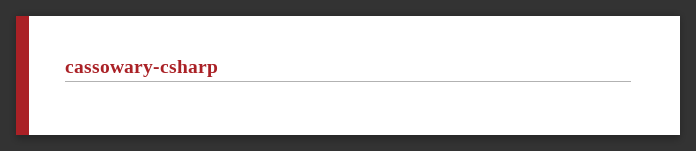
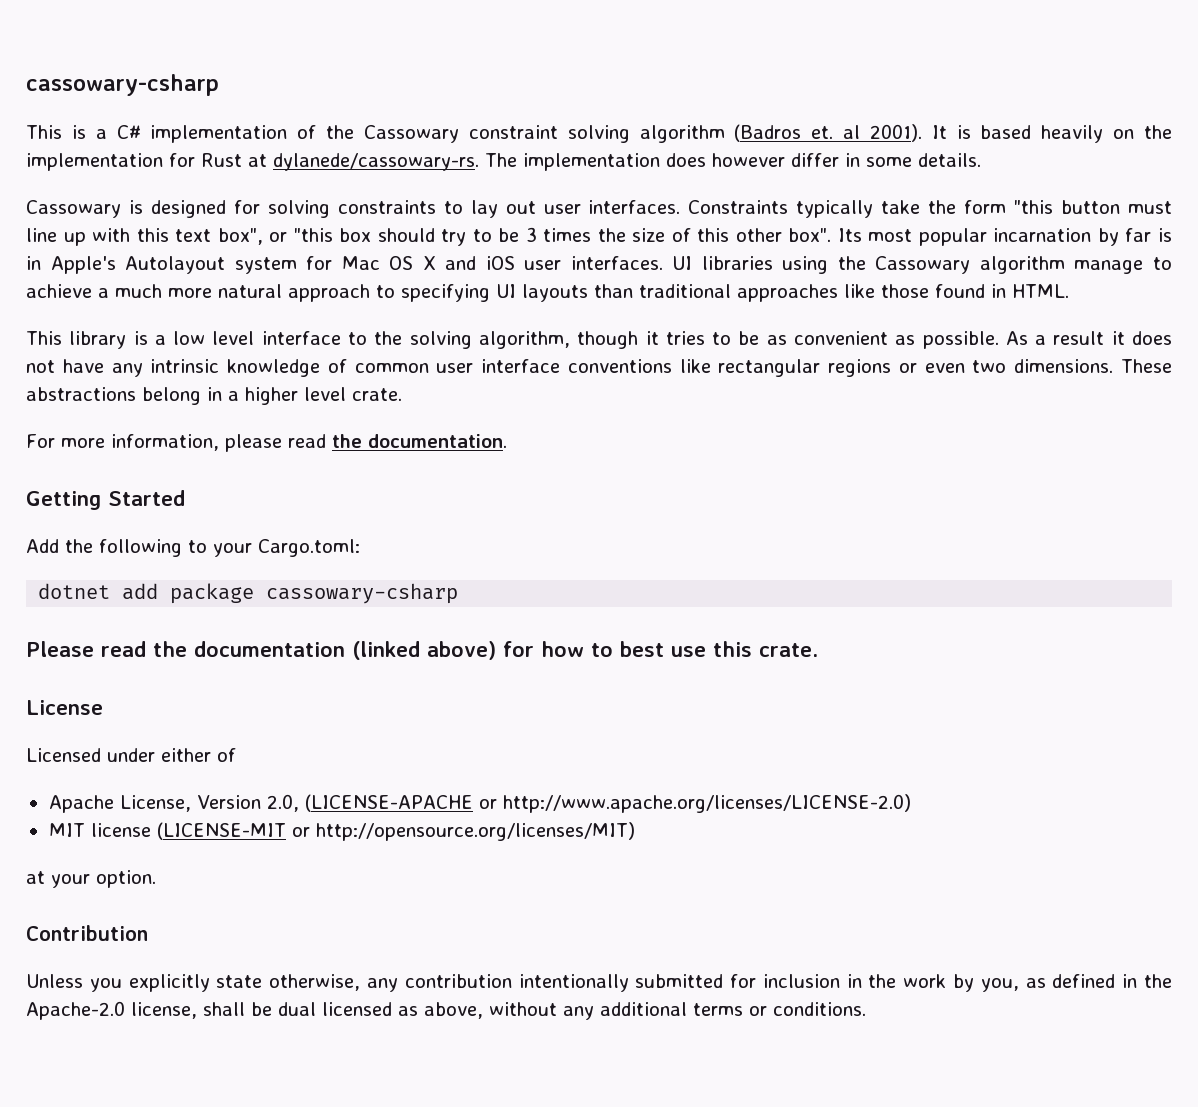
[65,60,218,77] cassowary-csharp -> [26,74,219,96] [26,124,1172,143] [26,153,981,171] [26,200,1172,218] [26,227,1172,246] [26,256,1172,274] [26,284,1069,302] [26,331,1172,349] [26,359,1172,377] [26,387,402,405] [26,434,507,452] [26,490,185,510] [26,539,360,557] [38,583,459,604] [26,641,818,660] [26,700,103,715] [26,748,236,762] [48,794,911,813] [48,822,635,841] [26,870,156,888] [26,925,148,941] [26,974,1173,992] [26,1001,866,1020] cassowary-csharp // This is a C# implementation of the Cassowary constraint solving algorithm (Badros et. al 2001). It is based heavily on the implementation for Rust at dylanede/cassowary-rs. The implementation does however differ in some details. // Cassowary is designed for solving constraints to lay out user interfaces. Constraints typically take the form "this button must line up with this text box", or "this box should try to be 3 times the size of this other box". Its most popular incarnation by far is in Apple's Autolayout system for Mac OS X and iOS user interfaces. UI libraries using the Cassowary algorithm manage to achieve a much more natural approach to specifying UI layouts than traditional approaches like those found in HTML. // This library is a low level interface to the solving algorithm, though it tries to be as convenient as possible. As a result it does not have any intrinsic knowledge of common user interface conventions like rectangular regions or even two dimensions. These abstractions belong in a higher level crate. // For more information, please read the documentation. // Getting Started // Add the following to your Cargo.toml: // dotnet add package cassowary-csharp // Please read the documentation (linked above) for how to best use this crate. // License // Licensed under either of // Apache License, Version 2.0, (LICENSE-APACHE or http://www.apache.org/licenses/LICENSE-2.0) // MIT license (LICENSE-MIT or http://opensource.org/licenses/MIT) // at your option. // Contribution // Unless you explicitly state otherwise, any contribution intentionally submitted for inclusion in the work by you, as defined in the Apache-2.0 license, shall be dual licensed as above, without any additional terms or conditions.

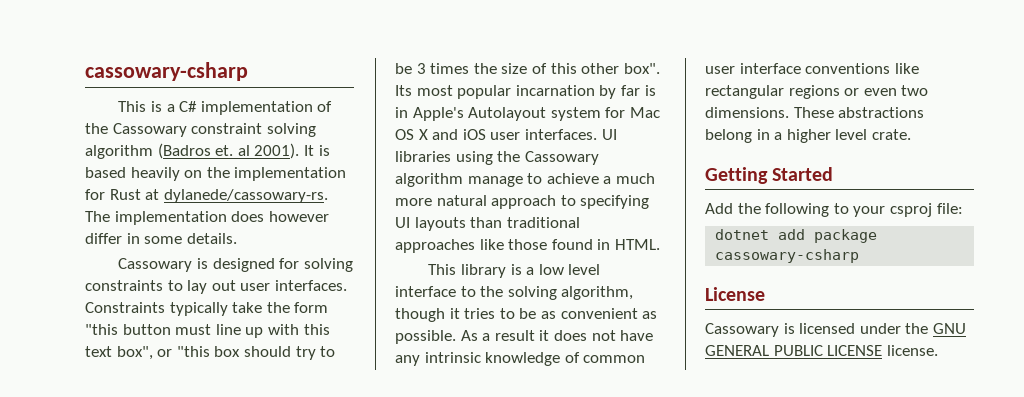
[26,434,507,452] // For more information, please read the documentation. -> (911, 134) none
[258,539,360,557] Cargo.toml: -> [889,203,963,217] csproj file:
[26,641,818,660] [26,700,103,715] [26,748,236,762] [48,794,911,813] [48,822,635,841] [26,870,156,888] [26,925,148,941] [26,974,1173,992] [26,1001,866,1020] Please read the documentation (linked above) for how to best use this crate. // License // Licensed under either of // Apache License, Version 2.0, (LICENSE-APACHE or http://www.apache.org/licenses/LICENSE-2.0) // MIT license (LICENSE-MIT or http://opensource.org/licenses/MIT) // at your option. // Contribution // Unless you explicitly state otherwise, any contribution intentionally submitted for inclusion in the work by you, as defined in the Apache-2.0 license, shall be dual licensed as above, without any additional terms or conditions. -> [705,287,765,301] [705,323,966,337] [705,345,938,356] License // Cassowary is licensed under the GNU GENERAL PUBLIC LICENSE license.

